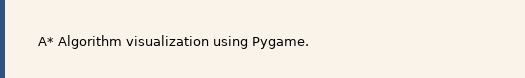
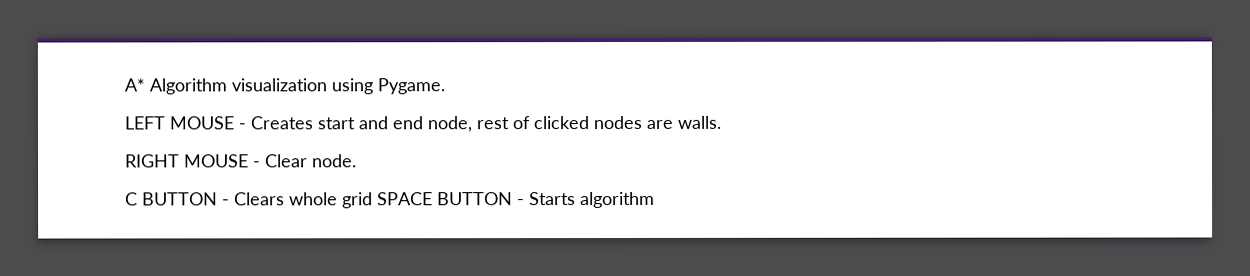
(309, 43) none -> [124,115,721,133] [125,154,357,168] [125,191,655,209] // LEFT MOUSE - Creates start and end node, rest of clicked nodes are walls. // RIGHT MOUSE - Clear node. // C BUTTON - Clears whole grid SPACE BUTTON - Starts algorithm

